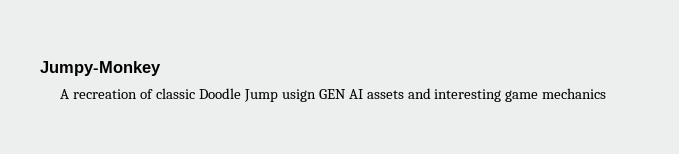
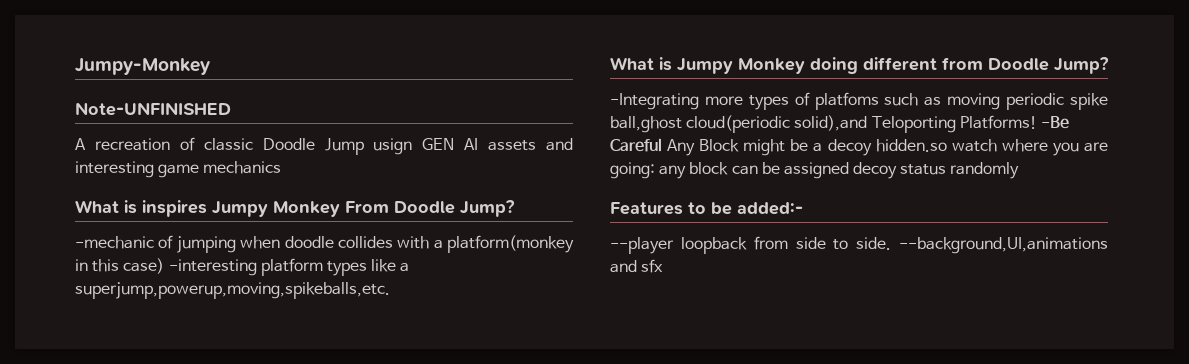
(161, 68) none -> [75,102,231,116] // Note-UNFINISHED
(607, 93) none -> [75,200,515,217] [75,235,574,253] [75,258,410,276] [75,282,390,299] [610,57,1109,74] [610,92,1108,110] [610,115,1069,133] [610,138,1108,156] [610,162,1020,179] [610,202,803,215] [610,236,1108,254] [610,259,664,273] // What is inspires Jumpy Monkey From Doodle Jump? // -mechanic of jumping when doodle collides with a platform(monkey in this case) -interesting platform types like a superjump,powerup,moving,spikeballs,etc. // What is Jumpy Monkey doing different from Doodle Jump? // -Integrating more types of platfoms such as moving periodic spike ball,ghost cloud(periodic solid),and Teloporting Platforms! -Be Careful Any Block might be a decoy hidden.so watch where you are going: any block can be assigned decoy status randomly // Features to be added:- // --player loopback from side to side. --background,UI,animations and sfx

